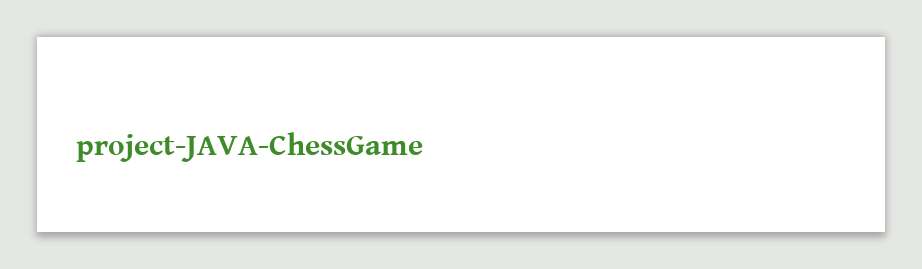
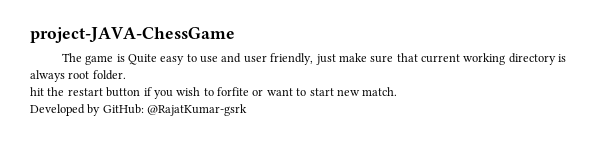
(423, 147) none -> [61,53,567,65] [30,70,126,82] [30,87,398,99] [30,104,248,116] // The game is Quite easy to use and user friendly, just make sure that current working directory is always root folder. // hit the restart button if you wish to forfite or want to start new match. // Developed by GitHub: @RajatKumar-gsrk

